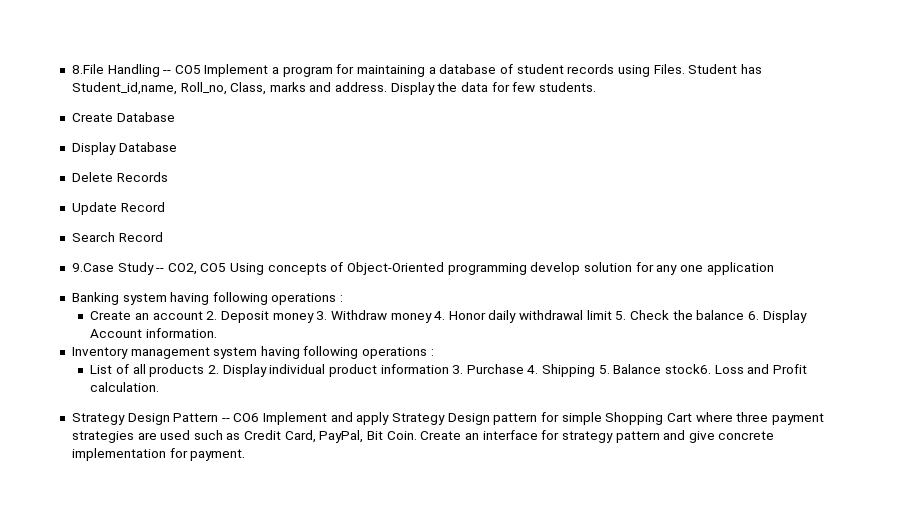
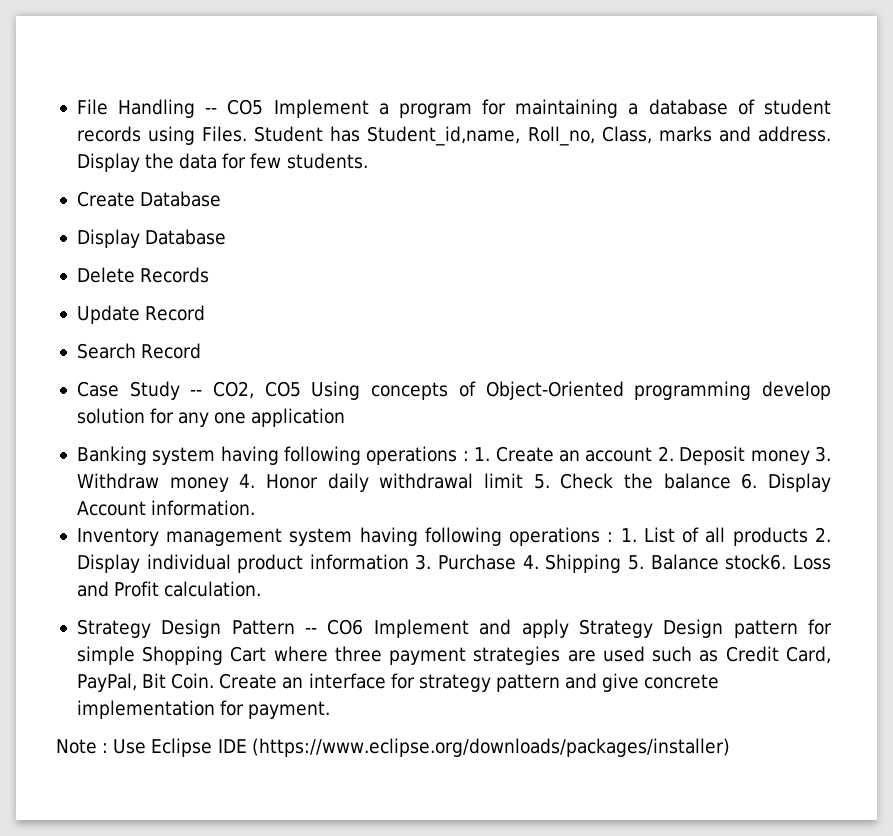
[71,64,104,74] 8.File -> [76,99,108,115] File
[71,263,114,272] 9.Case -> [76,381,119,397] Case
(344, 298) // -> [474,447,491,461] 1.
(434, 352) // -> [620,528,637,542] 1.
(246, 455) none -> [56,738,730,757] // Note : Use Eclipse IDE (https://www.eclipse.org/downloads/packages/installer)

